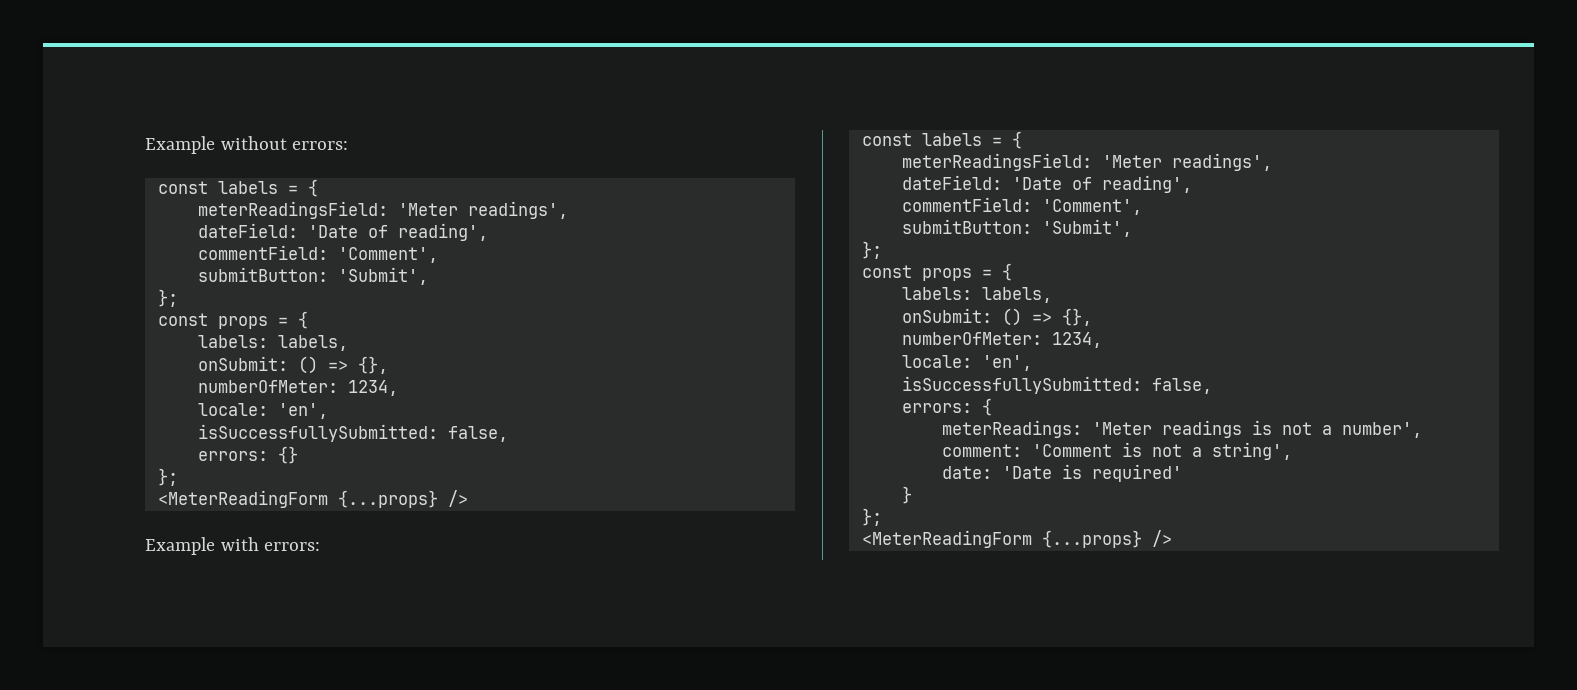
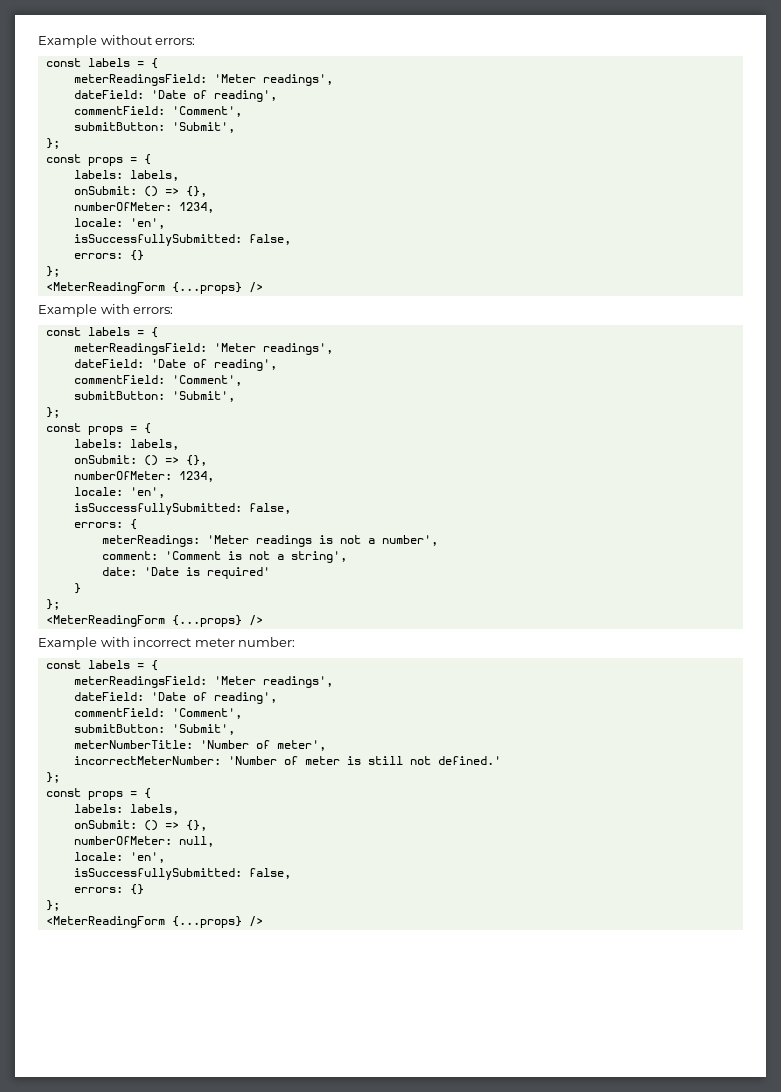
(1172, 538) none -> [38,637,296,650] [45,660,158,671] [73,676,333,688] [73,692,277,704] [73,708,242,719] [73,724,235,735] [73,740,326,751] [73,756,501,765] [45,772,60,783] [45,788,151,800] [73,804,179,815] [73,820,207,831] [73,836,214,847] [73,852,165,863] [73,868,291,880] [73,884,144,895] [45,900,60,911] [45,916,263,928] // Example with incorrect meter number: // const labels = { // meterReadingsField: 'Meter readings', // dateField: 'Date of reading', // commentField: 'Comment', // submitButton: 'Submit', // meterNumberTitle: 'Number of meter', // incorrectMeterNumber: 'Number of meter is still not defined.' // }; // const props = { // labels: labels, // onSubmit: () => {}, // numberOfMeter: null, // locale: 'en', // isSuccessfullySubmitted: false, // errors: {} // }; // <MeterReadingForm {...props} />

